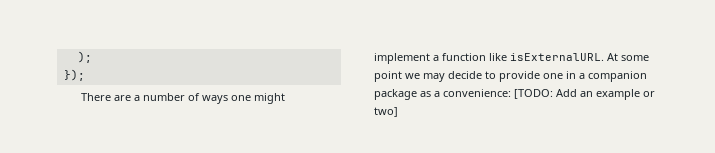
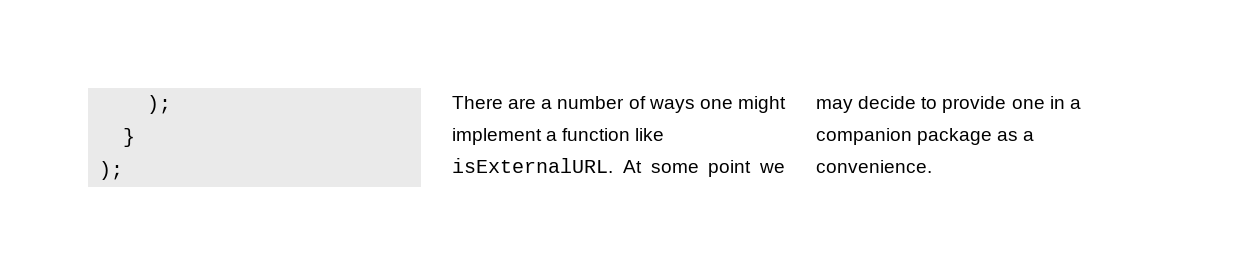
[77,51,92,63] [63,69,85,81] ); // }); -> [147,95,172,114] [123,128,136,147] [99,161,124,180] ); // } // );
[443,89,655,100] [374,107,398,117] convenience: [TODO: Add an example or two] -> [816,160,932,173] convenience.

